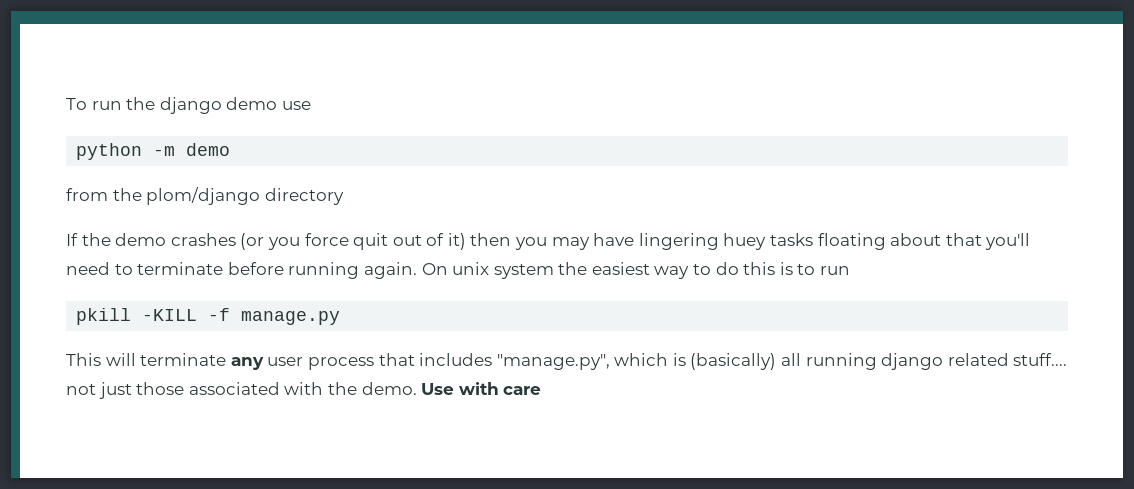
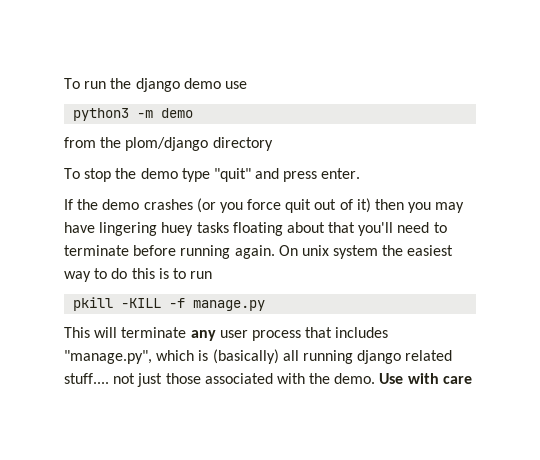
[76,143,143,160] python -> [73,108,130,121] python3
(344, 196) none -> [64,168,361,182] // To stop the demo type "quit" and press enter.

